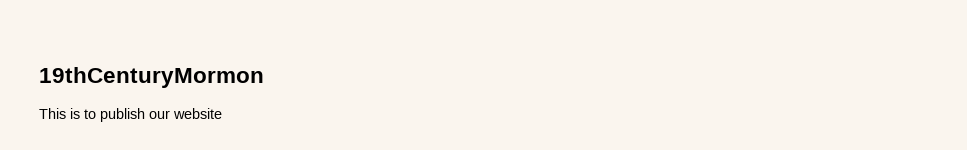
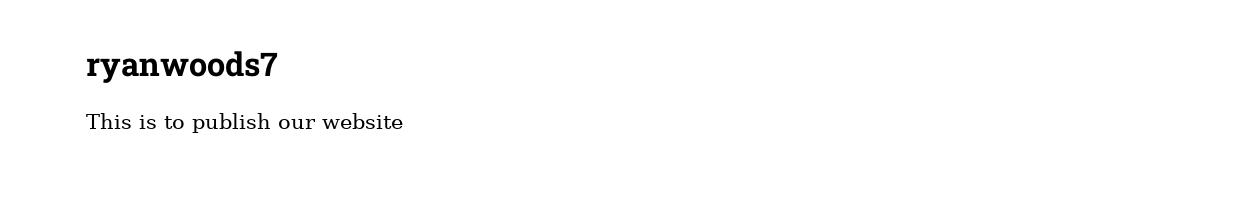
[39,67,264,88] 19thCenturyMormon -> [86,51,278,83] ryanwoods7

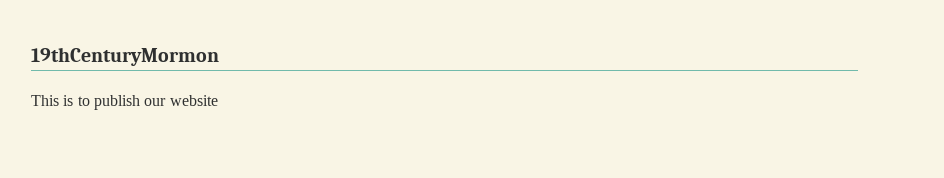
[86,51,278,83] ryanwoods7 -> [31,47,219,66] 19thCenturyMormon

